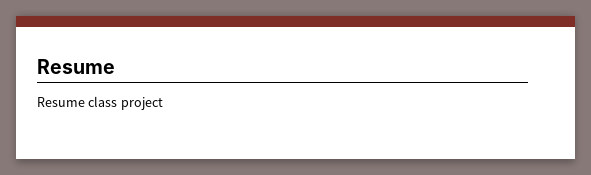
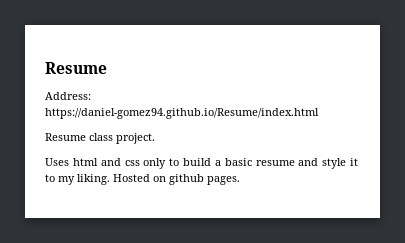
[37,59,115,74] Resume -> [45,62,107,74] [45,92,91,100] [45,108,319,119] Resume // Address: https://daniel-gomez94.github.io/Resume/index.html
[120,97,163,110] project -> [116,133,155,144] [45,158,358,169] [45,174,240,185] project. // Uses html and css only to build a basic resume and style it to my liking. Hosted on github pages.

